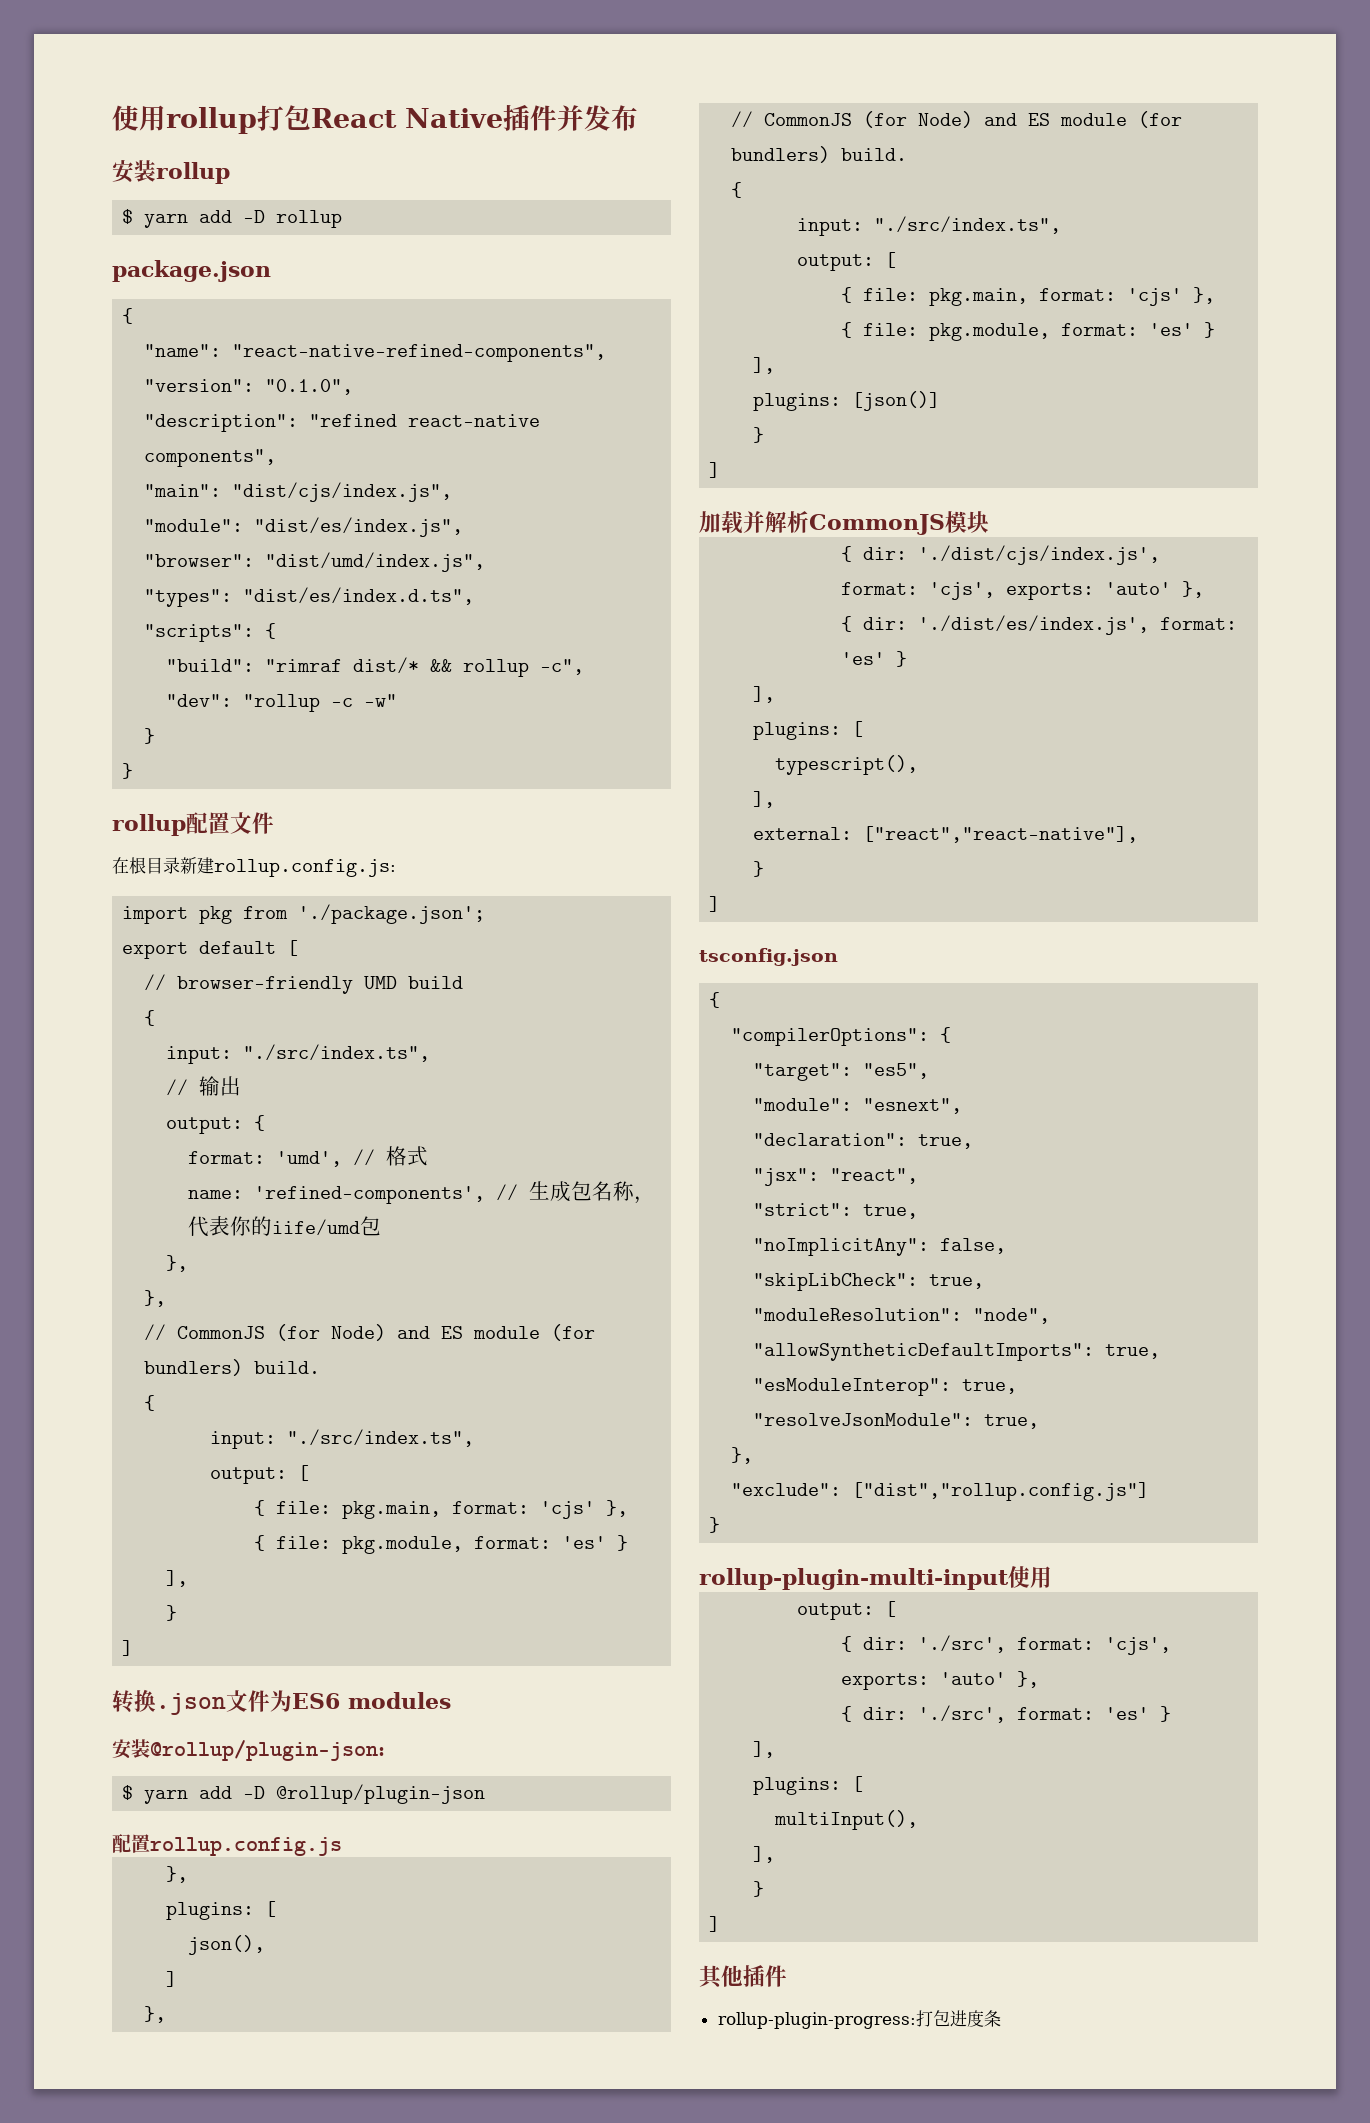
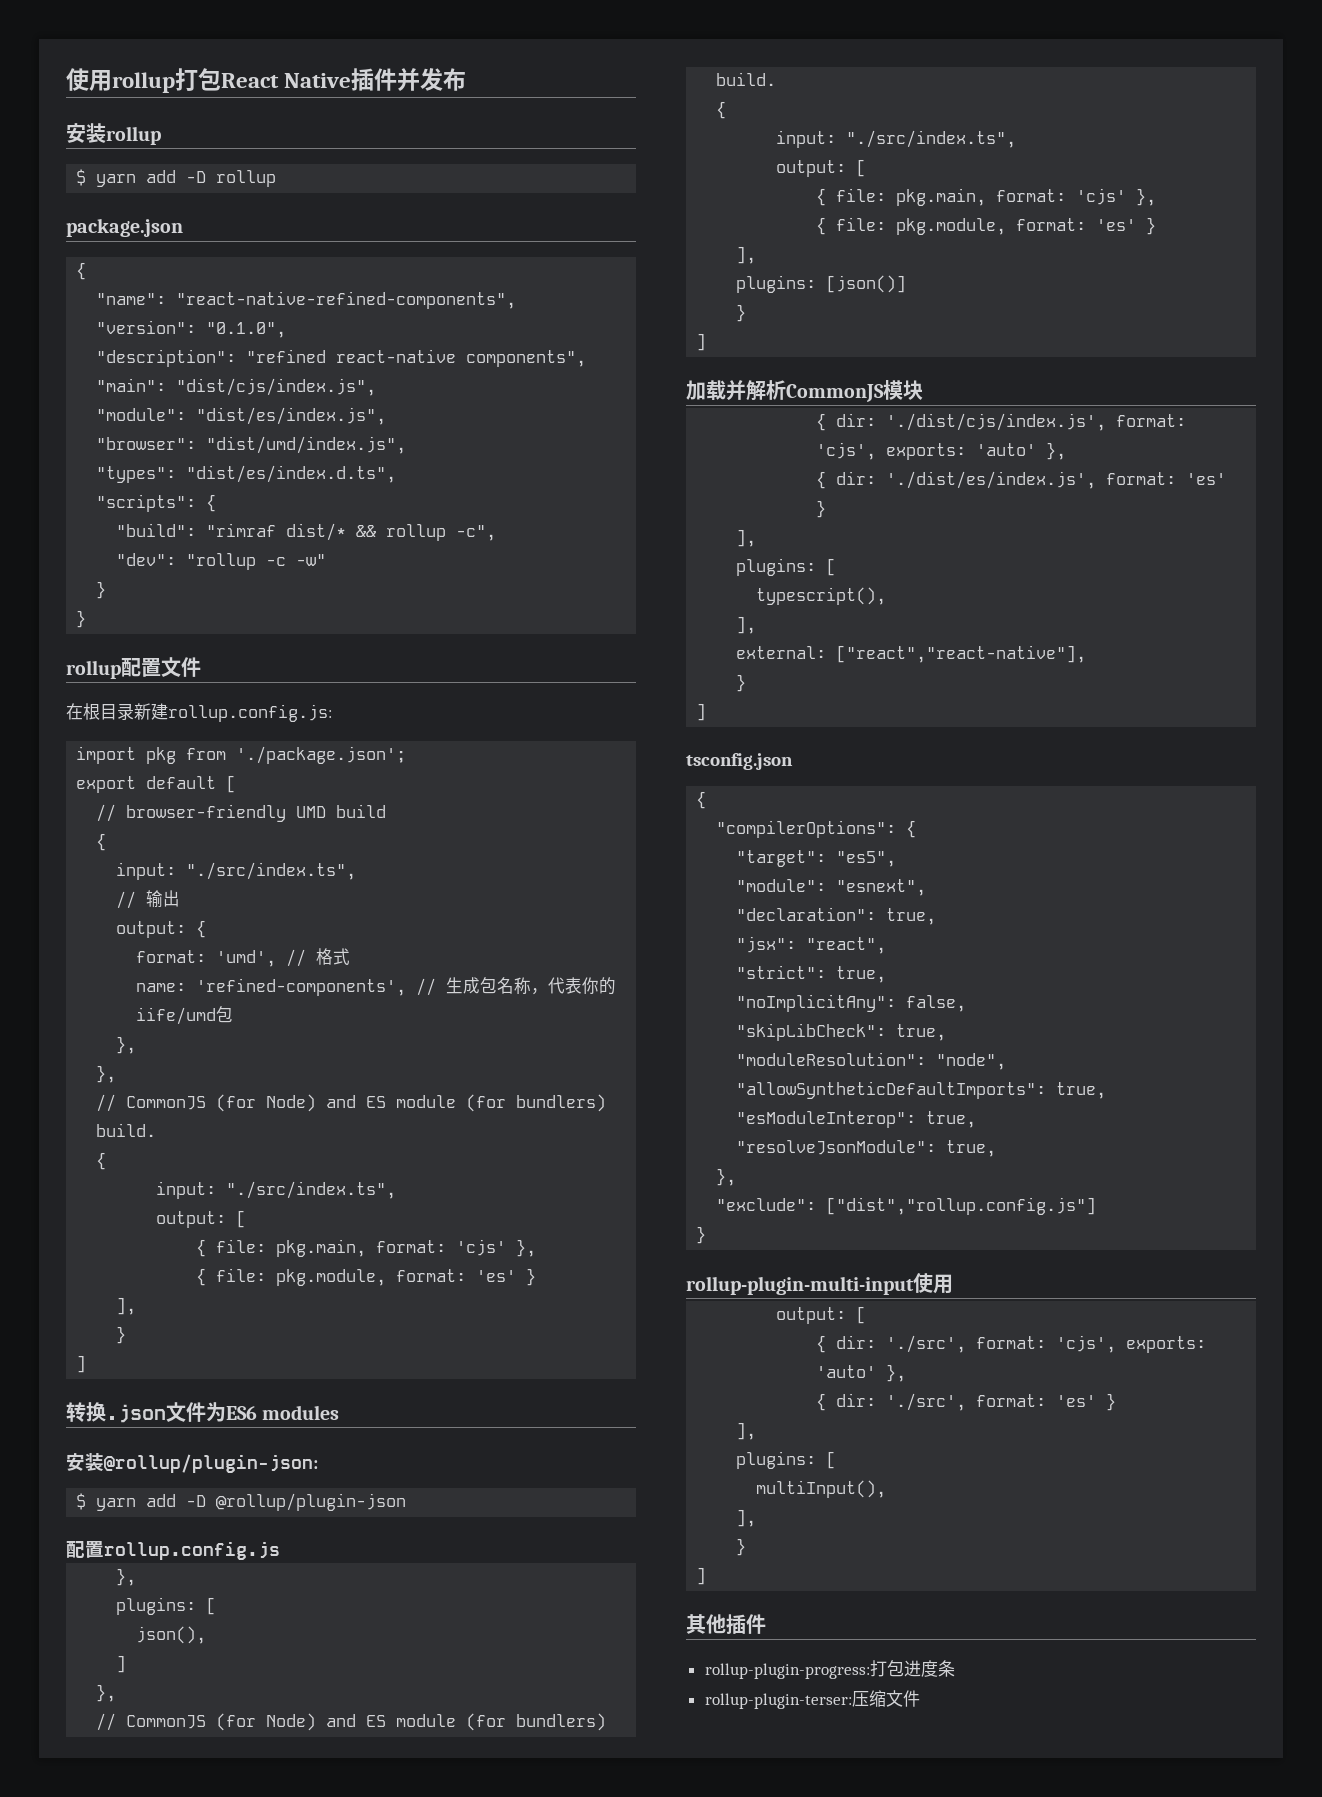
(1001, 2018) none -> [704,1690,920,1709] // rollup-plugin-terser:压缩文件

